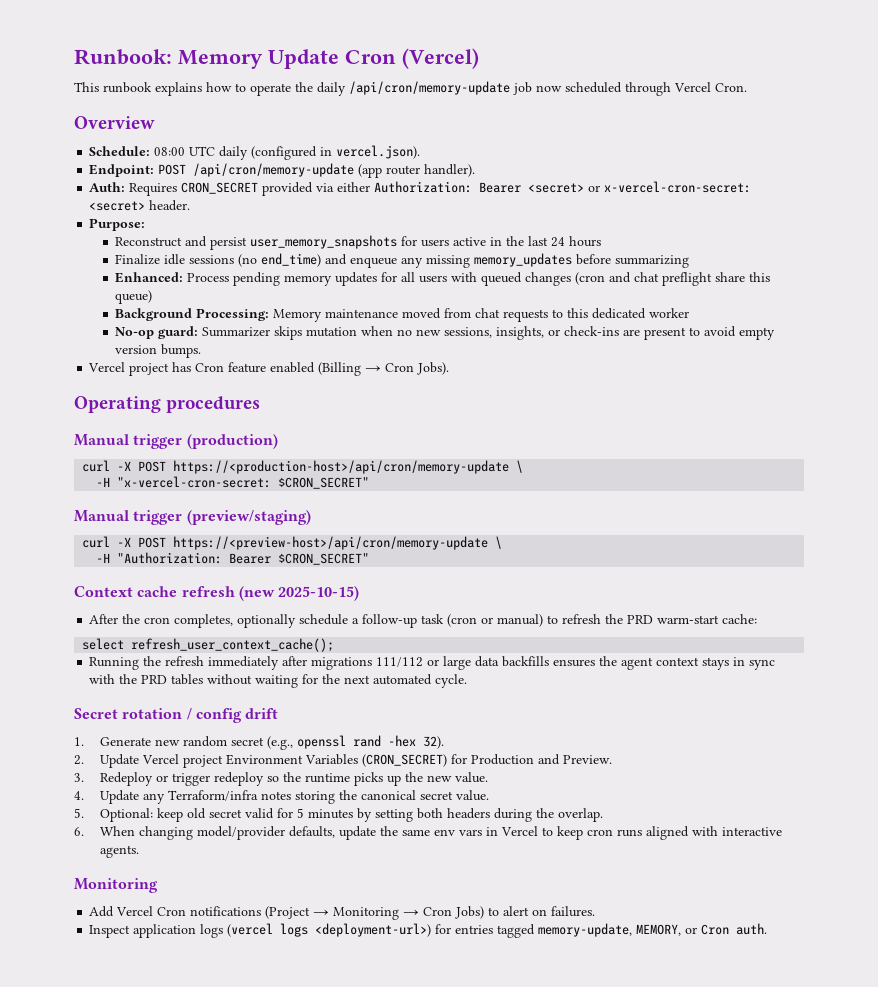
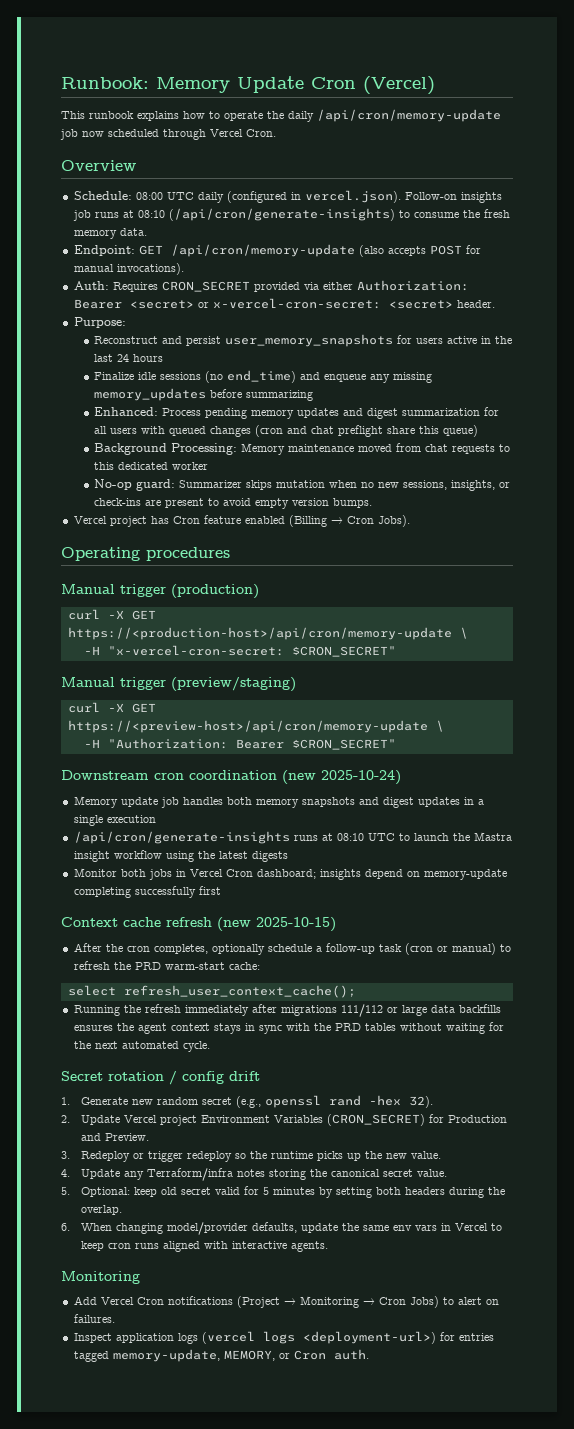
[89,163,476,178] // Endpoint: POST /api/cron/memory-update (app router handler). -> [404,192,502,203] [72,208,510,221] [73,228,147,239] [73,244,481,257] [73,263,184,275] Follow-on insights job runs at 08:10 (/api/cron/generate-insights) to consume the fresh memory data. // Endpoint: GET /api/cron/memory-update (also accepts POST for manual invocations).
(378, 279) none -> [343,408,481,419] and digest summarization
[138,461,167,472] POST -> [131,610,156,620] GET
[138,537,167,548] POST -> [131,703,156,713] GET
(370, 559) none -> [61,770,401,785] [73,796,484,808] [73,815,156,826] [73,831,512,844] [73,850,288,862] [73,868,507,880] [73,886,221,898] // Downstream cron coordination (new 2025-10-24) // Memory update job handles both memory snapshots and digest updates in a single execution // /api/cron/generate-insights runs at 08:10 UTC to launch the Mastra insight workflow using the latest digests // Monitor both jobs in Vercel Cron dashboard; insights depend on memory-update completing successfully first

